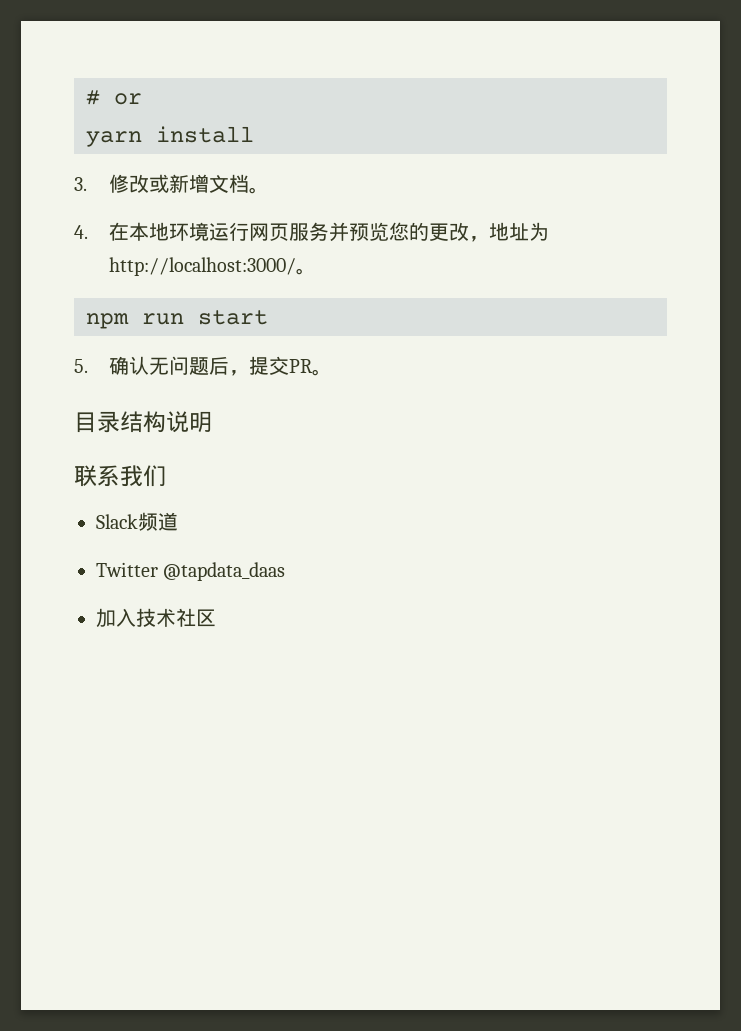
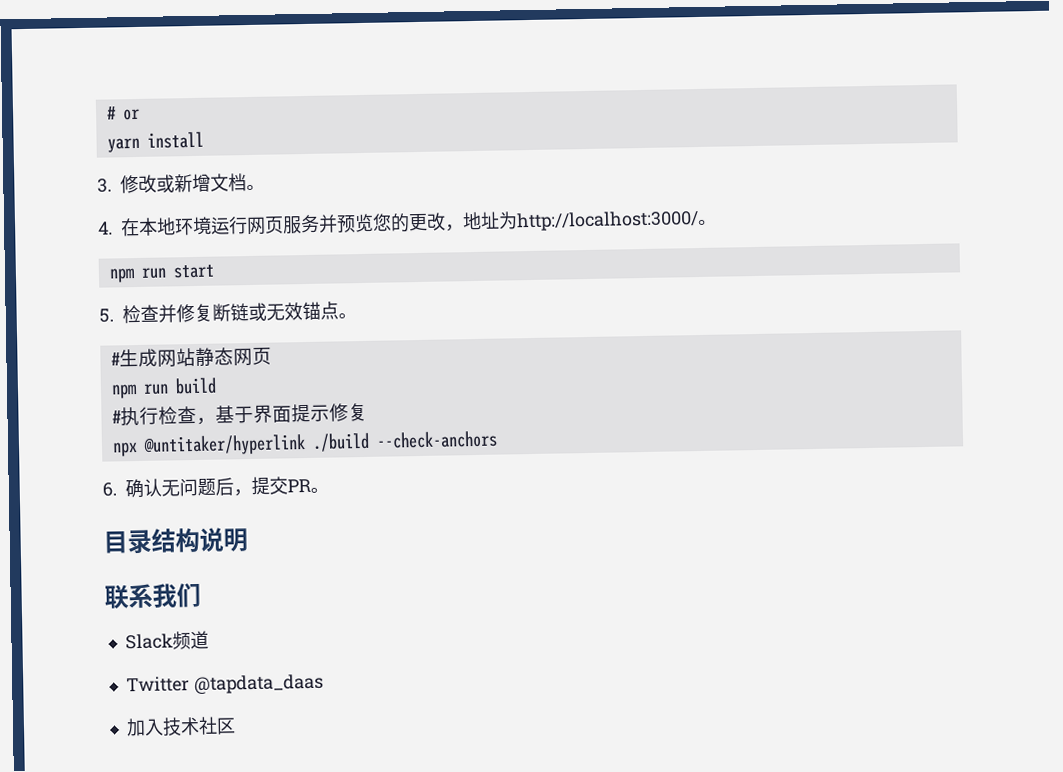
(88, 366) none -> [122,301,357,324] [110,347,272,368] [110,377,217,399] [111,402,368,427] [111,430,498,457] [102,482,117,497] 检查并修复断链或无效锚点。 // #生成网站静态网页 // npm run build // #执行检查，基于界面提示修复 // npx @untitaker/hyperlink ./build --check-anchors // 6.

